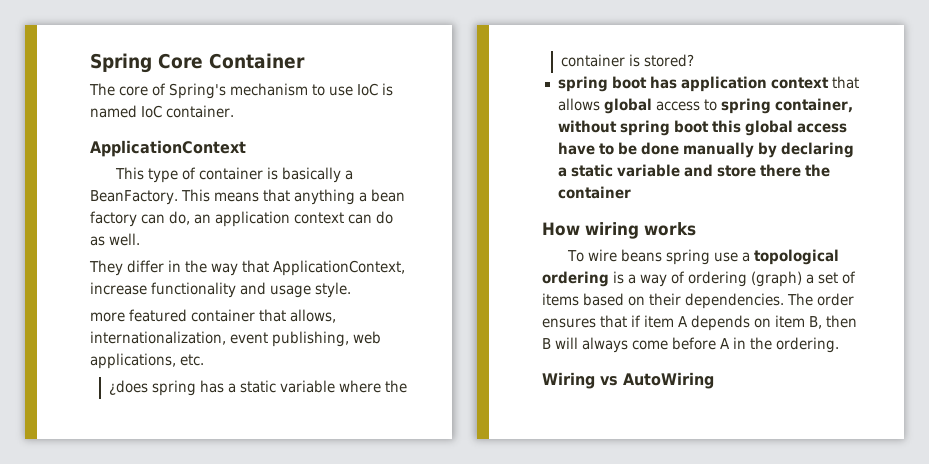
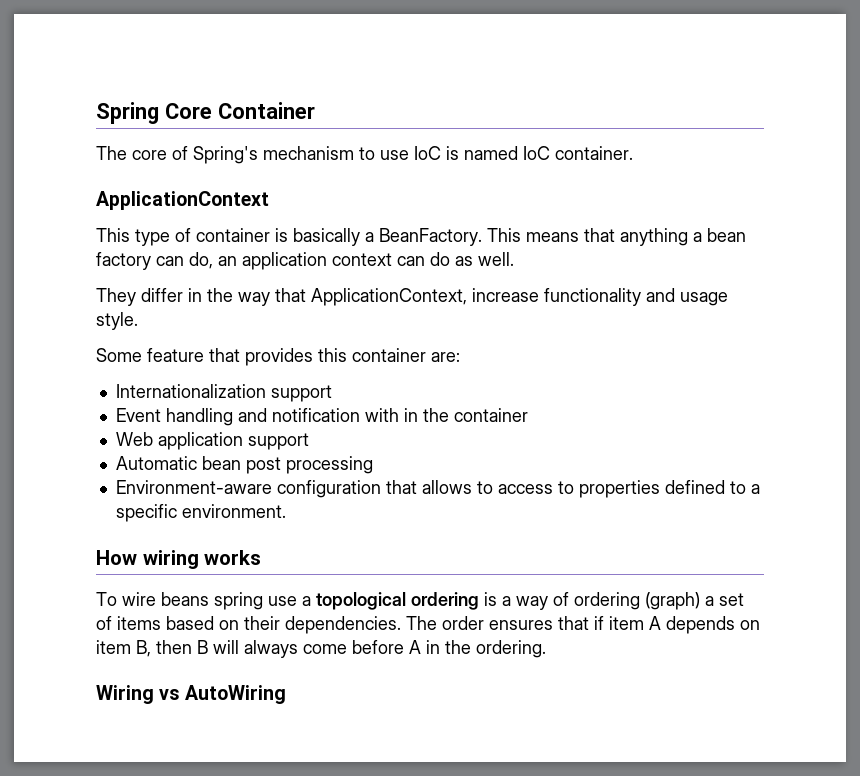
[90,309,336,323] [90,331,381,347] [90,353,204,369] [109,380,408,396] [561,54,695,67] [557,76,829,92] more featured container that allows, internationalization, event publishing, web applications, etc. // ¿does spring has a static variable where the container is stored? // spring boot has application context -> [96,348,460,366] [115,384,332,402] [115,408,528,426] [115,432,309,450] [115,456,373,474] [115,480,381,498] Some feature that provides this container are: // Internationalization support // Event handling and notification with in the container // Web application support // Automatic bean post processing // Environment-aware configuration
[603,98,652,114] global -> [476,481,493,494] to
[720,98,853,114] [557,120,847,136] [557,142,854,158] [557,164,830,177] [557,186,631,199] spring container, without spring boot this global access have to be done manually by declaring a static variable and store there the container -> [578,480,760,498] [115,504,286,522] properties defined to a specific environment.

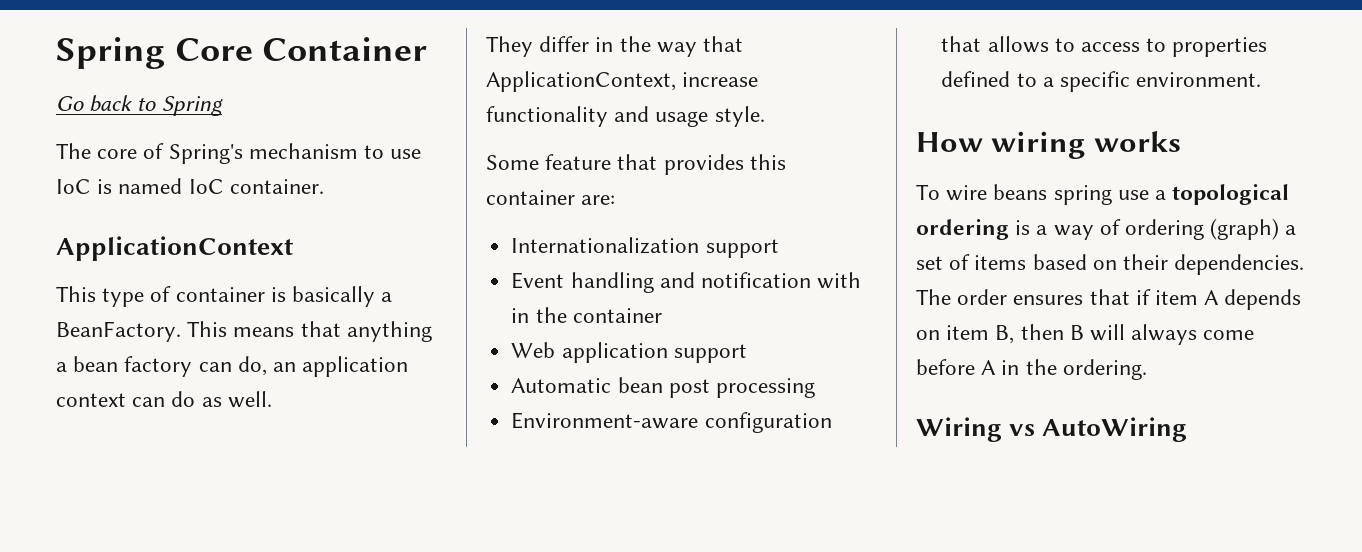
(315, 110) none -> [56,95,223,116] // Go back to Spring

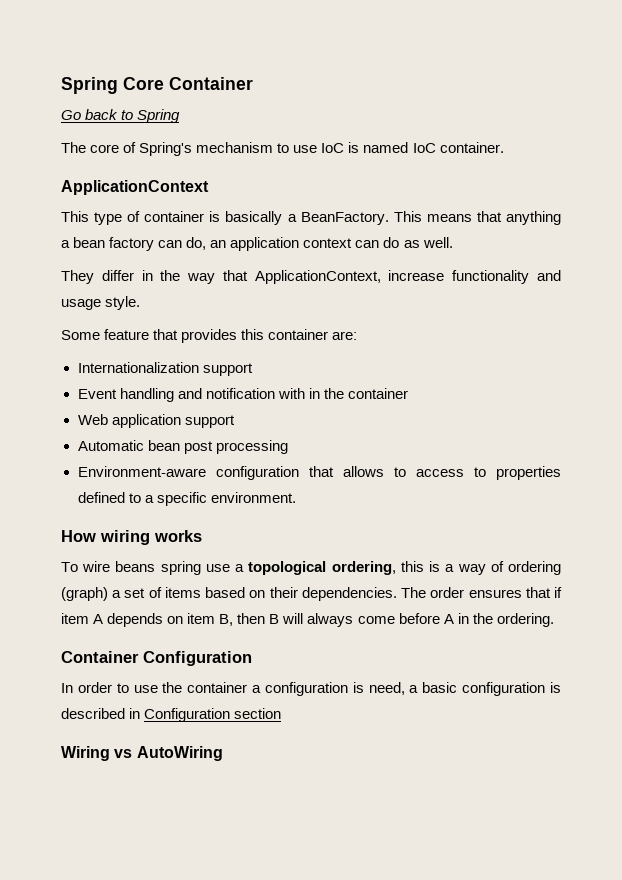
[916,219,1009,240] ordering -> [331,561,424,575] ordering, this
(1147, 369) none -> [61,651,252,666] [61,682,562,696] [61,708,282,722] // Container Configuration // In order to use the container a configuration is need, a basic configuration is described in Configuration section

